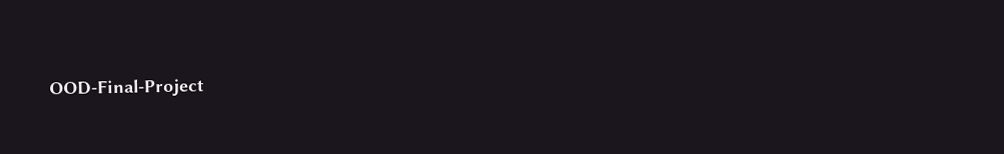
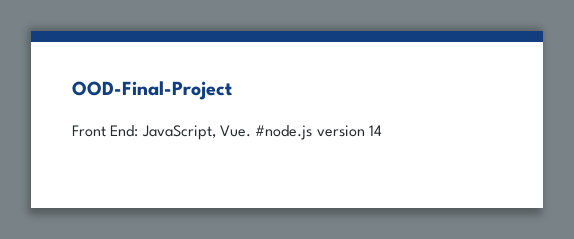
(205, 88) none -> [72,125,382,140] // Front End: JavaScript, Vue. #node.js version 14

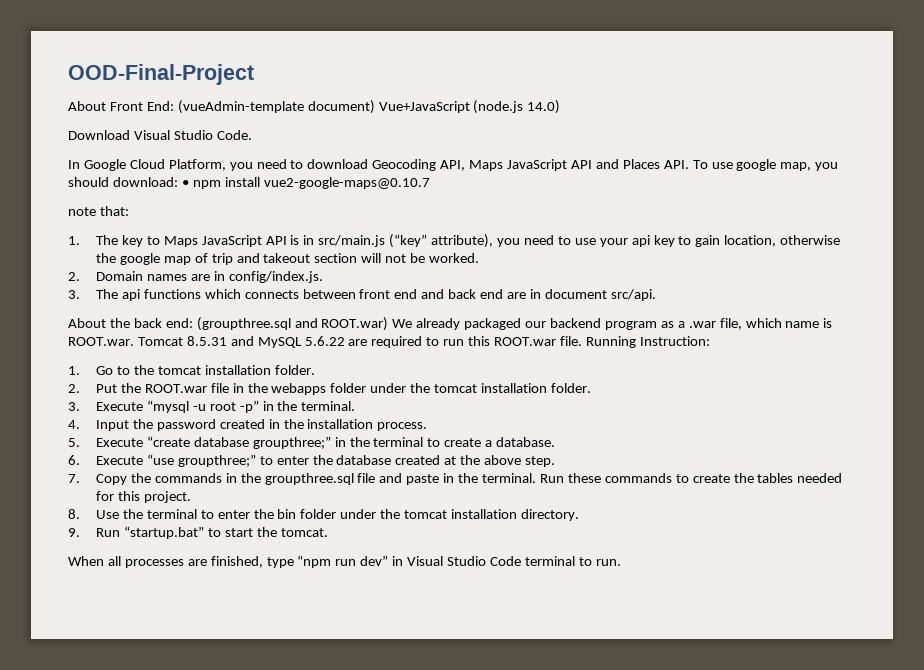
(232, 90) none -> [68,101,106,111] About
[141,125,382,140] JavaScript, Vue. #node.js version 14 -> [177,100,561,114] [68,130,252,140] [68,159,839,171] [68,177,430,189] [68,206,129,216] [68,234,841,248] [95,253,480,265] [68,271,323,283] [68,289,656,301] [68,317,833,331] [68,336,710,348] [68,365,315,375] [68,383,591,395] [68,400,356,413] [68,419,428,431] [68,436,556,449] [68,454,556,467] [68,473,843,485] [95,491,191,503] [68,509,579,521] [68,526,328,539] [68,555,621,568] (vueAdmin-template document) Vue+JavaScript (node.js 14.0) // Download Visual Studio Code. // In Google Cloud Platform, you need to download Geocoding API, Maps JavaScript API and Places API. To use google map, you should download: • npm install vue2-google-maps@0.10.7 // note that: // 1. The key to Maps JavaScript API is in src/main.js (“key” attribute), you need to use your api key to gain location, otherwise the google map of trip and takeout section will not be worked. // 2. Domain names are in config/index.js. // 3. The api functions which connects between front end and back end are in document src/api. // About the back end: (groupthree.sql and ROOT.war) We already packaged our backend program as a .war file, which name is ROOT.war. Tomcat 8.5.31 and MySQL 5.6.22 are required to run this ROOT.war file. Running Instruction: // 1. Go to the tomcat installation folder. // 2. Put the ROOT.war file in the webapps folder under the tomcat installation folder. // 3. Execute “mysql -u root -p” in the terminal. // 4. Input the password created in the installation process. // 5. Execute “create database groupthree;” in the terminal to create a database. // 6. Execute “use groupthree;” to enter the database created at the above step. // 7. Copy the commands in the groupthree.sql file and paste in the terminal. Run these commands to create the tables needed for this project. // 8. Use the terminal to enter the bin folder under the tomcat installation directory. // 9. Run “startup.bat” to start the tomcat. // When all processes are finished, type “npm run dev” in Visual Studio Code terminal to run.

